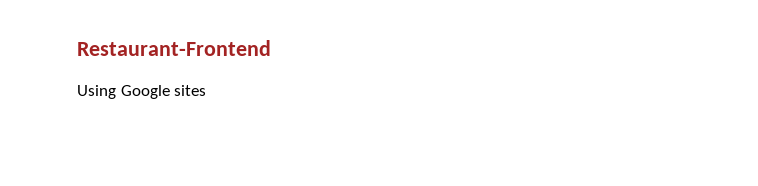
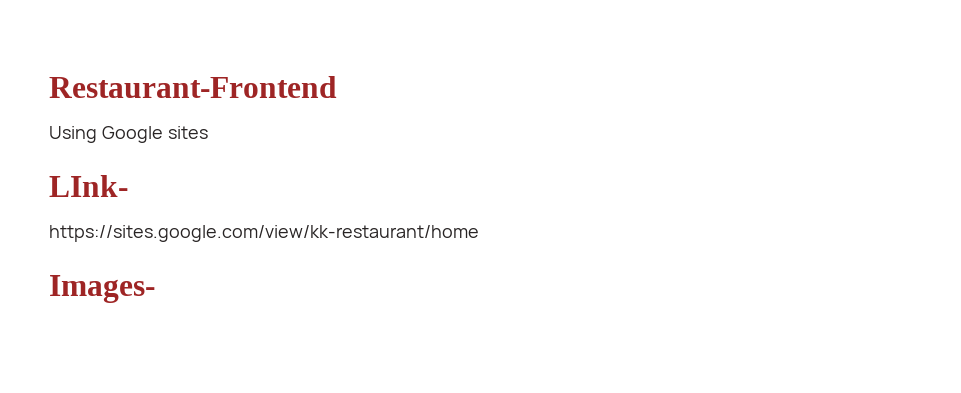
(207, 90) none -> [49,175,128,197] [49,225,479,242] [49,275,155,303] // LInk- // https://sites.google.com/view/kk-restaurant/home // Images-

